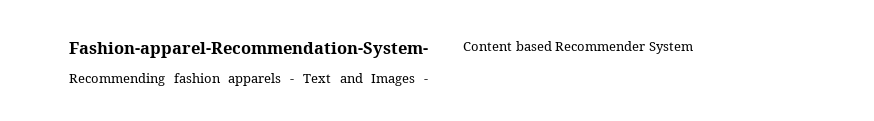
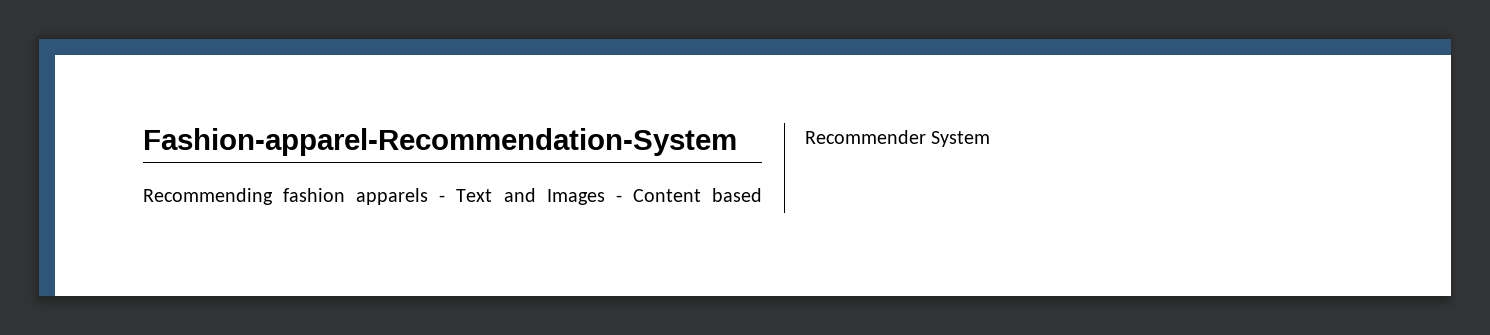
[69,42,428,58] Fashion-apparel-Recommendation-System- -> [143,128,737,156] Fashion-apparel-Recommendation-System

